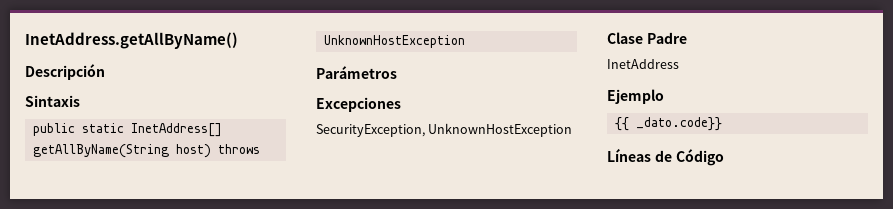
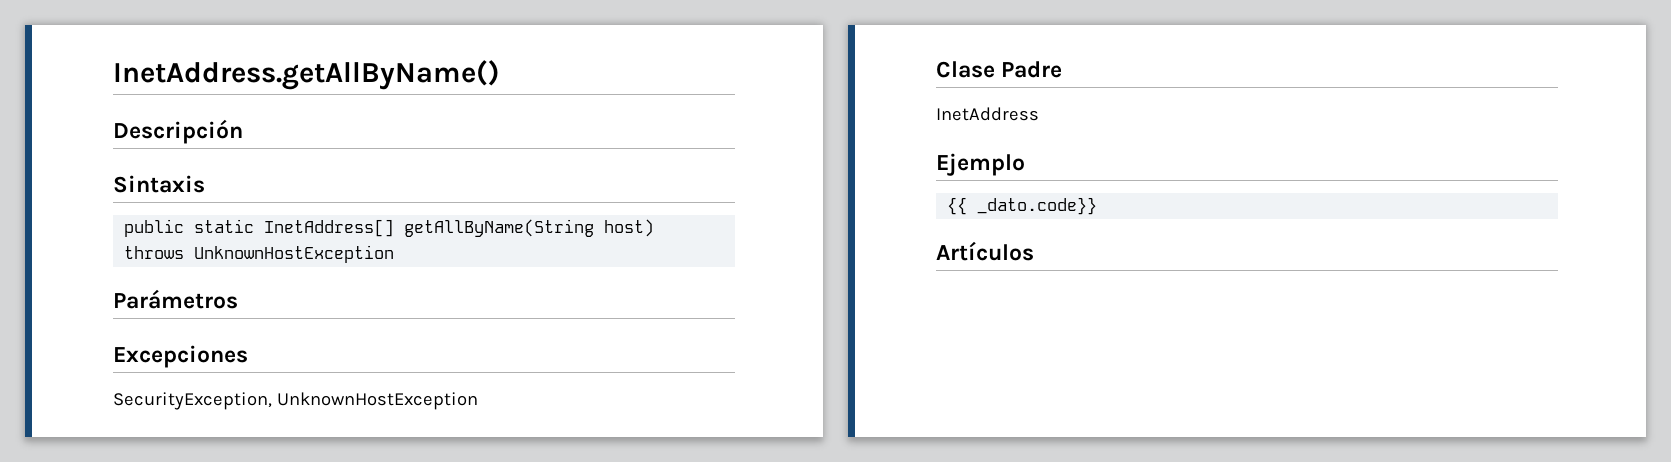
[607,148,724,166] Líneas de Código -> [936,241,1034,261] Artículos

